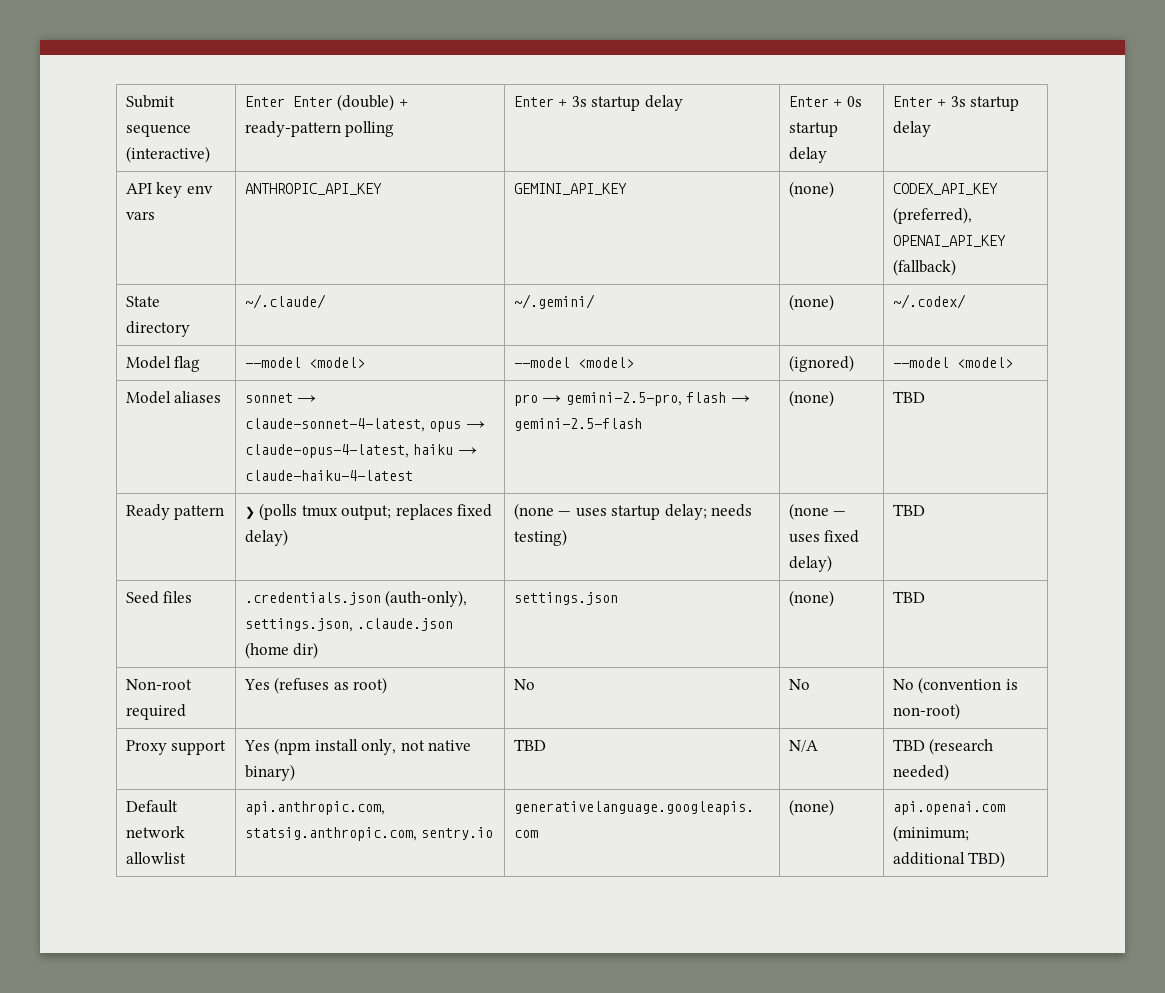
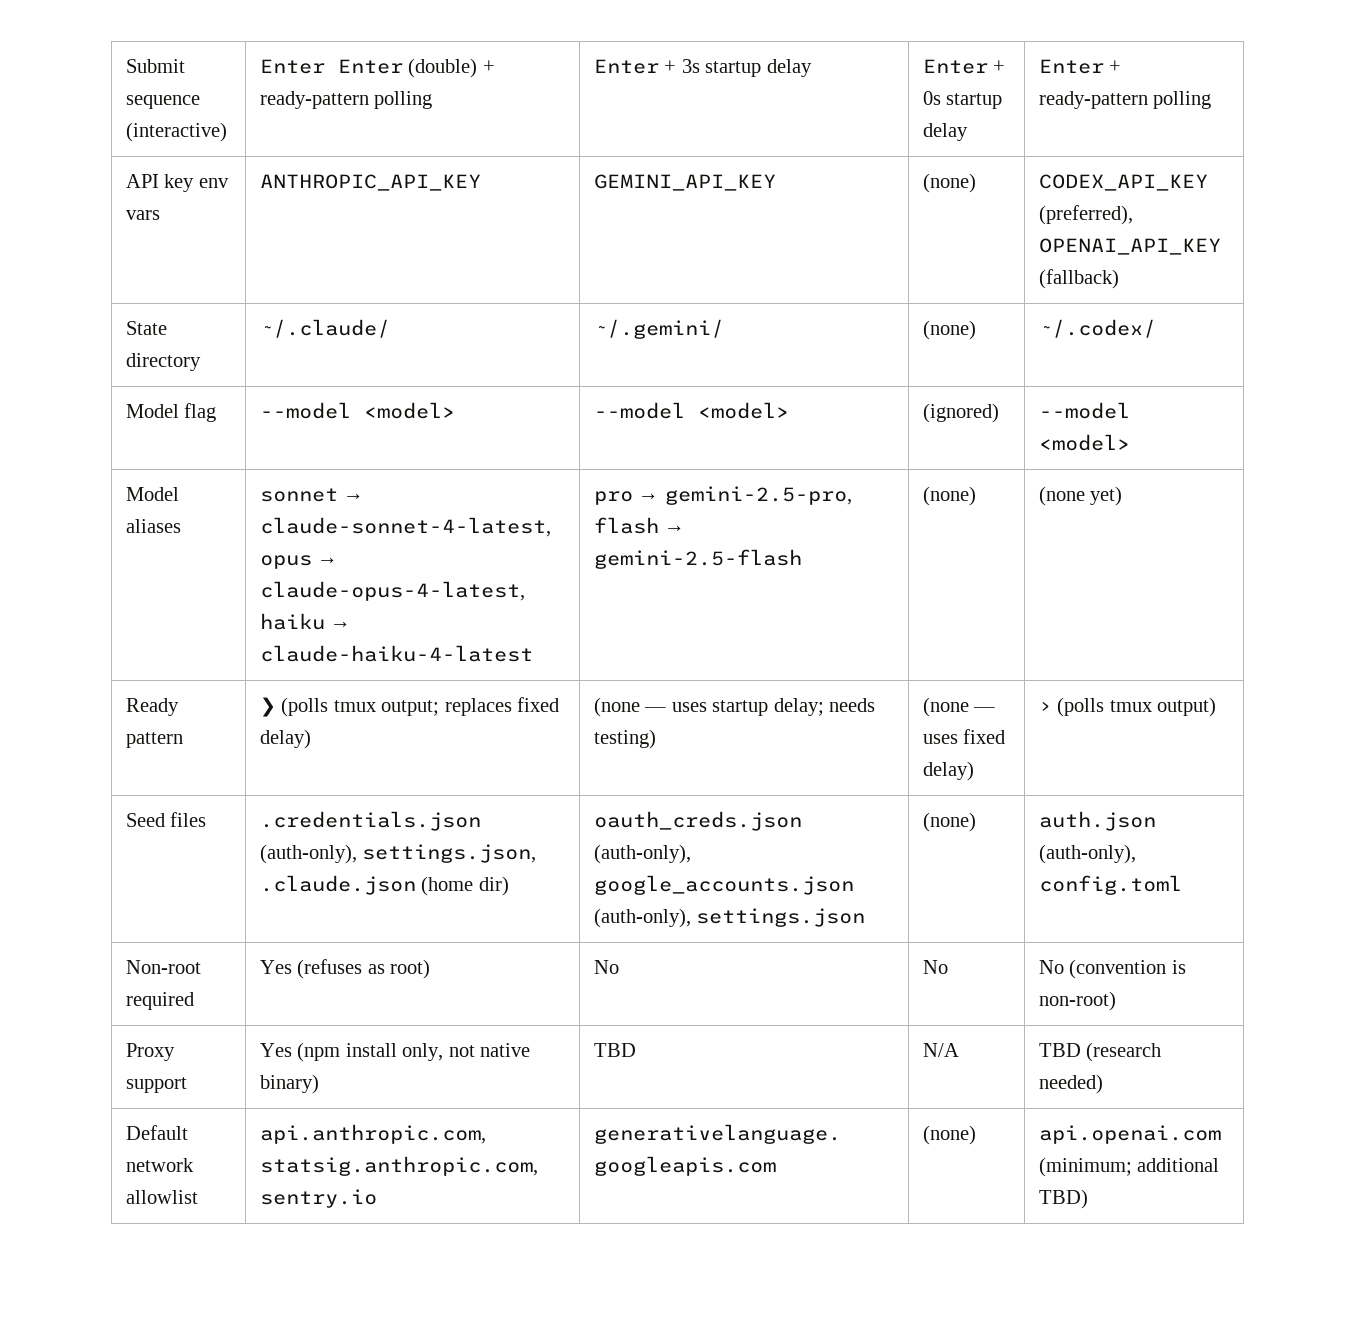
[950,96,1020,111] [892,121,931,137] 3s startup delay -> [1038,91,1212,109] ready-pattern polling
[892,391,925,403] TBD -> [1038,486,1123,506] (none yet)
[892,504,925,516] TBD -> [1038,697,1217,717] › (polls tmux output)
(319, 650) none -> [593,811,802,831] [593,844,691,864] [593,875,854,895] [593,908,691,928] oauth_creds.json (auth-only), google_accounts.json (auth-only),
[892,591,925,603] TBD -> [1038,811,1156,831] [1038,844,1136,864] [1038,875,1182,895] auth.json (auth-only), config.toml

